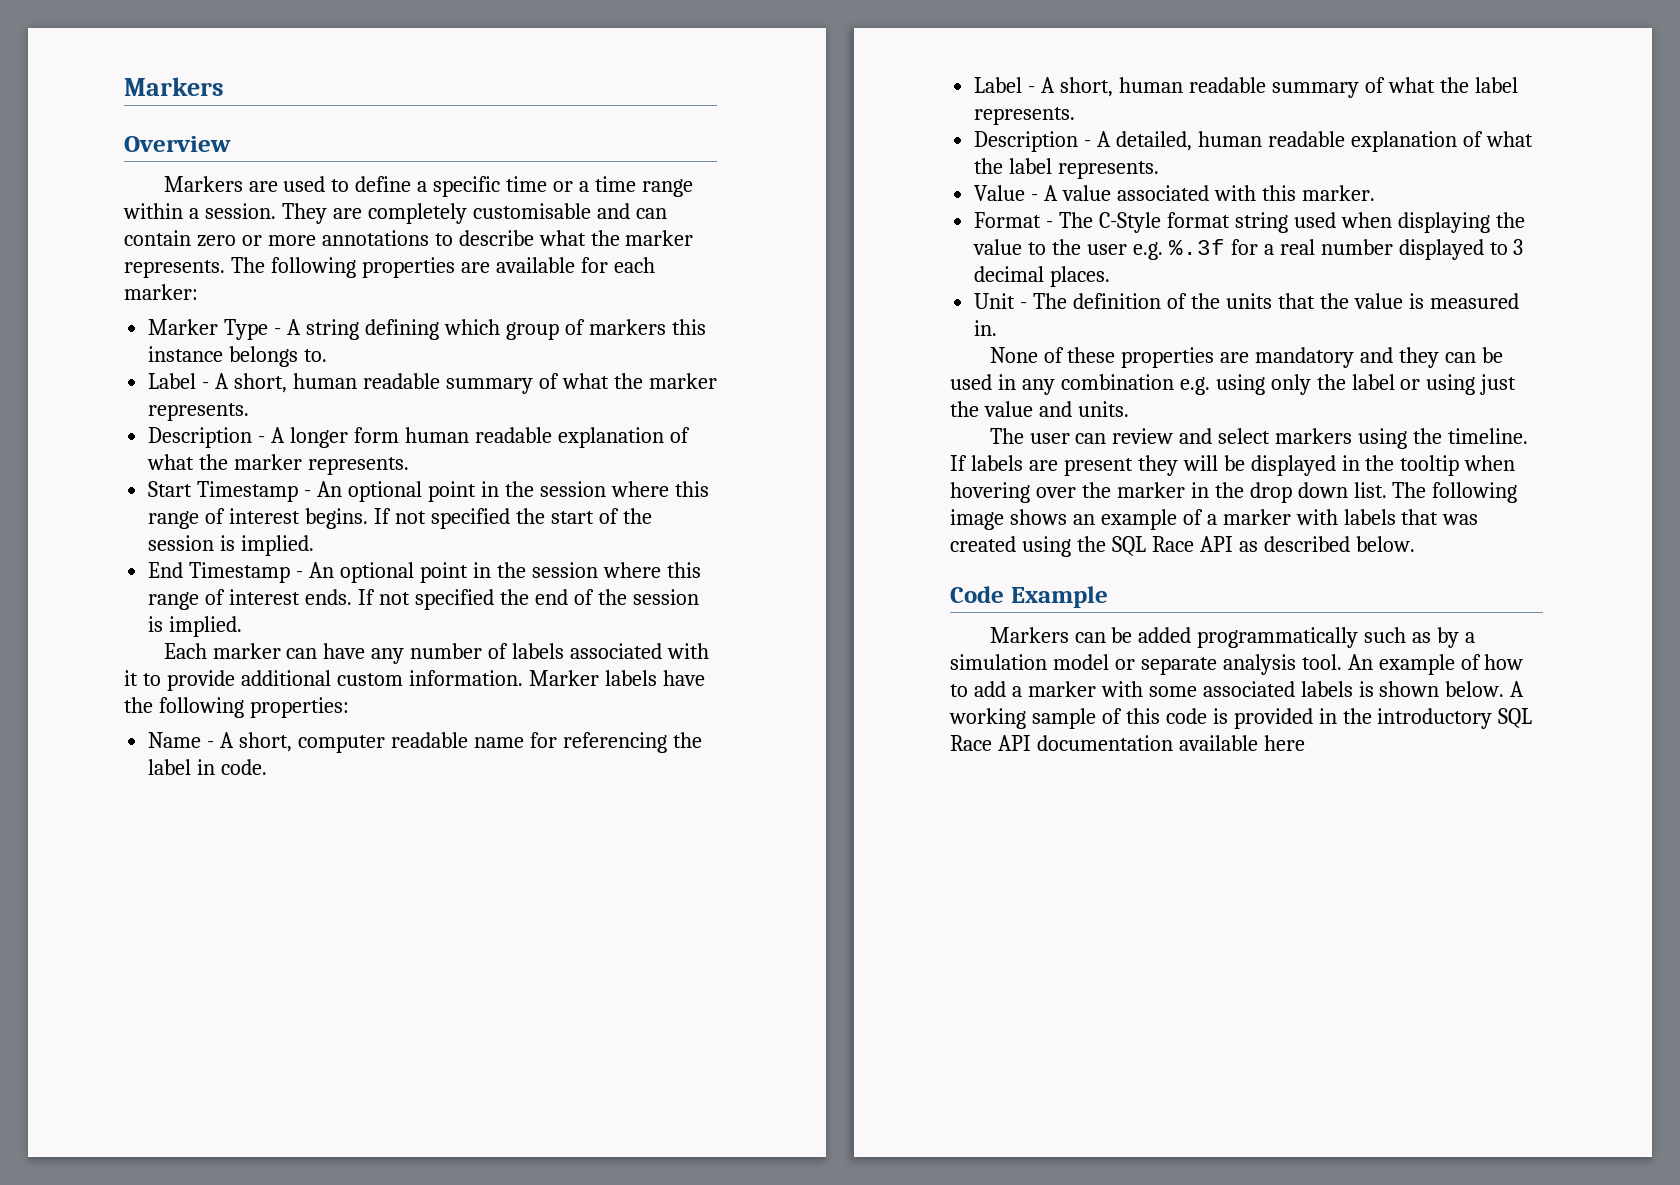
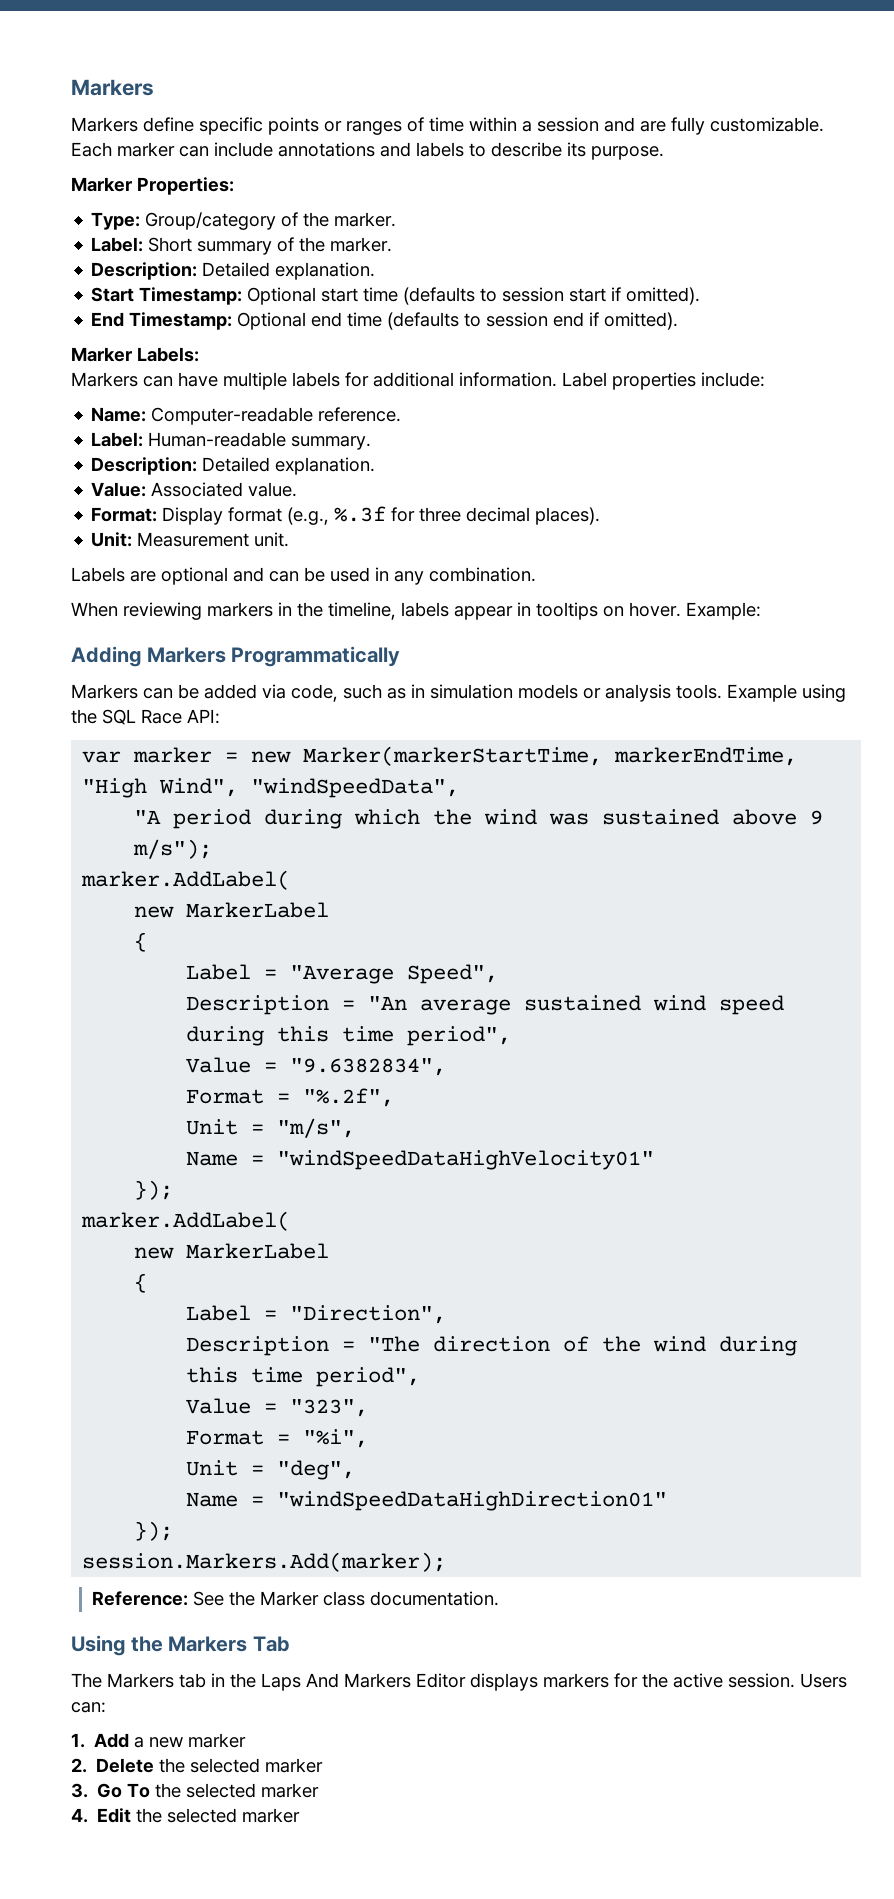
[124,77,224,96] [124,136,231,152] [163,176,693,197] [123,203,667,224] [124,230,694,247] [124,257,655,278] [124,284,198,300] [148,319,706,340] [148,346,328,367] [148,373,717,394] [148,403,250,421] [148,427,690,448] [147,454,410,475] [148,481,709,502] [148,508,652,529] [148,535,315,556] [148,562,701,583] [148,589,699,610] [148,616,243,637] [163,643,710,664] [124,670,705,691] [124,697,349,718] [148,732,702,753] [148,759,268,775] [974,77,1518,98] [974,107,1076,125] [974,131,1533,152] [974,158,1160,179] [974,185,1375,201] [974,212,1525,233] [973,239,1524,260] [974,266,1111,287] [974,293,1519,309] [974,320,998,336] [989,347,1440,368] Markers // Overview // Markers are used to define a specific time or a time range within a session. They are completely customisable and can contain zero or more annotations to describe what the marker represents. The following properties are available for each marker: // Marker Type - A string defining which group of markers this instance belongs to. // Label - A short, human readable summary of what the marker represents. // Description - A longer form human readable explanation of what the marker represents. // Start Timestamp - An optional point in the session where this range of interest begins. If not specified the start of the session is implied. // End Timestamp - An optional point in the session where this range of interest ends. If not specified the end of the session is implied. // Each marker can have any number of labels associated with it to provide additional custom information. Marker labels have the following properties: // Name - A short, computer readable name for referencing the label in code. // Label - A short, human readable summary of what the label represents. // Description - A detailed, human readable explanation of what the label represents. // Value - A value associated with this marker. // Format - The C-Style format string used when displaying the value to the user e.g. %.3f for a real number displayed to 3 decimal places. // Unit - The definition of the units that the value is measured in. // None of these properties are mandatory and they -> [71,79,154,96] [71,117,824,135] [71,142,664,160] [71,177,234,195] [91,212,397,230] [91,237,393,255] [91,262,376,280] [91,287,701,305] [91,312,679,330] [71,347,199,362] [71,372,765,390] [91,407,402,425] [91,432,372,450] [91,457,376,475] [91,482,298,497] [91,506,601,525] [91,532,290,547] [71,567,264,585] Markers // Markers define specific points or ranges of time within a session and are fully customizable. Each marker can include annotations and labels to describe its purpose. // Marker Properties: // Type: Group/category of the marker. // Label: Short summary of the marker. // Description: Detailed explanation. // Start Timestamp: Optional start time (defaults to session start if omitted). // End Timestamp: Optional end time (defaults to session end if omitted). // Marker Labels: // Markers can have multiple labels for additional information. Label properties include: // Name: Computer-readable reference. // Label: Human-readable summary. // Description: Detailed explanation. // Value: Associated value. // Format: Display format (e.g., %.3f for three decimal places). // Unit: Measurement unit. // Labels are optional and
[1060,374,1517,395] [950,401,1129,417] [989,428,1529,449] [950,455,1516,476] [950,482,1518,503] [950,509,1479,530] [950,536,1415,557] [950,586,1108,608] [989,627,1476,648] [950,654,1524,675] [950,681,1525,697] [949,708,1533,729] [950,735,1305,751] combination e.g. using only the label or using just the value and units. // The user can review and select markers using the timeline. If labels are present they will be displayed in the tooltip when hovering over the marker in the drop down list. The following image shows an example of a marker with labels that was created using the SQL Race API as described below. // Code Example // Markers can be added programmatically such as by a simulation model or separate analysis tool. An example of how to add a marker with some associated labels is shown below. A working sample of this code is provided in the introductory SQL Race API documentation available here -> [429,567,536,582] [71,602,761,620] [71,646,401,667] [71,684,846,702] [71,709,220,725] [82,746,798,766] [82,778,460,798] [134,809,824,829] [133,839,213,859] [81,870,291,890] [134,902,330,918] [134,932,148,952] [186,964,499,984] [186,995,785,1015] [186,1026,512,1046] [186,1057,447,1076] [186,1088,395,1107] [186,1118,356,1138] [186,1150,655,1170] [134,1180,174,1200] [81,1211,291,1231] [134,1243,330,1259] [134,1273,148,1293] [186,1305,447,1324] [186,1336,798,1356] [186,1367,421,1387] [186,1398,369,1417] [186,1429,369,1448] [186,1460,356,1480] [186,1491,668,1511] [134,1521,174,1541] [82,1552,447,1572] [91,1591,499,1606] [71,1635,290,1656] [71,1673,847,1691] [71,1702,106,1713] [71,1733,247,1748] [71,1758,324,1773] [71,1783,320,1798] [71,1808,301,1823] combination. // When reviewing markers in the timeline, labels appear in tooltips on hover. Example: // Adding Markers Programmatically // Markers can be added via code, such as in simulation models or analysis tools. Example using the SQL Race API: // var marker = new Marker(markerStartTime, markerEndTime, "High Wind", "windSpeedData", // "A period during which the wind was sustained above 9 m/s"); // marker.AddLabel( // new MarkerLabel // { // Label = "Average Speed", // Description = "An average sustained wind speed during this time period", // Value = "9.6382834", // Format = "%.2f", // Unit = "m/s", // Name = "windSpeedDataHighVelocity01" // }); // marker.AddLabel( // new MarkerLabel // { // Label = "Direction", // Description = "The direction of the wind during this time period", // Value = "323", // Format = "%i", // Unit = "deg", // Name = "windSpeedDataHighDirection01" // }); // session.Markers.Add(marker); // Reference: See the Marker class documentation. // Using the Markers Tab // The Markers tab in the Laps And Markers Editor displays markers for the active session. Users can: // 1. Add a new marker // 2. Delete the selected marker // 3. Go To the selected marker // 4. Edit the selected marker

